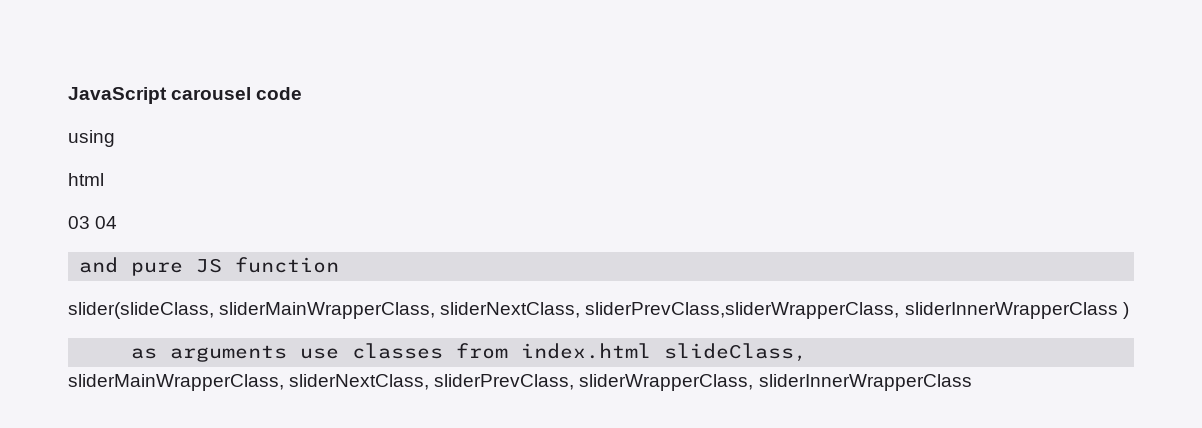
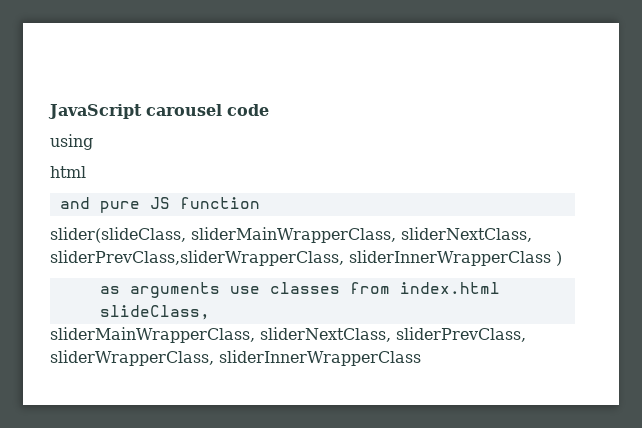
[68,216,118,229] // 03 04 -> (86, 172) none

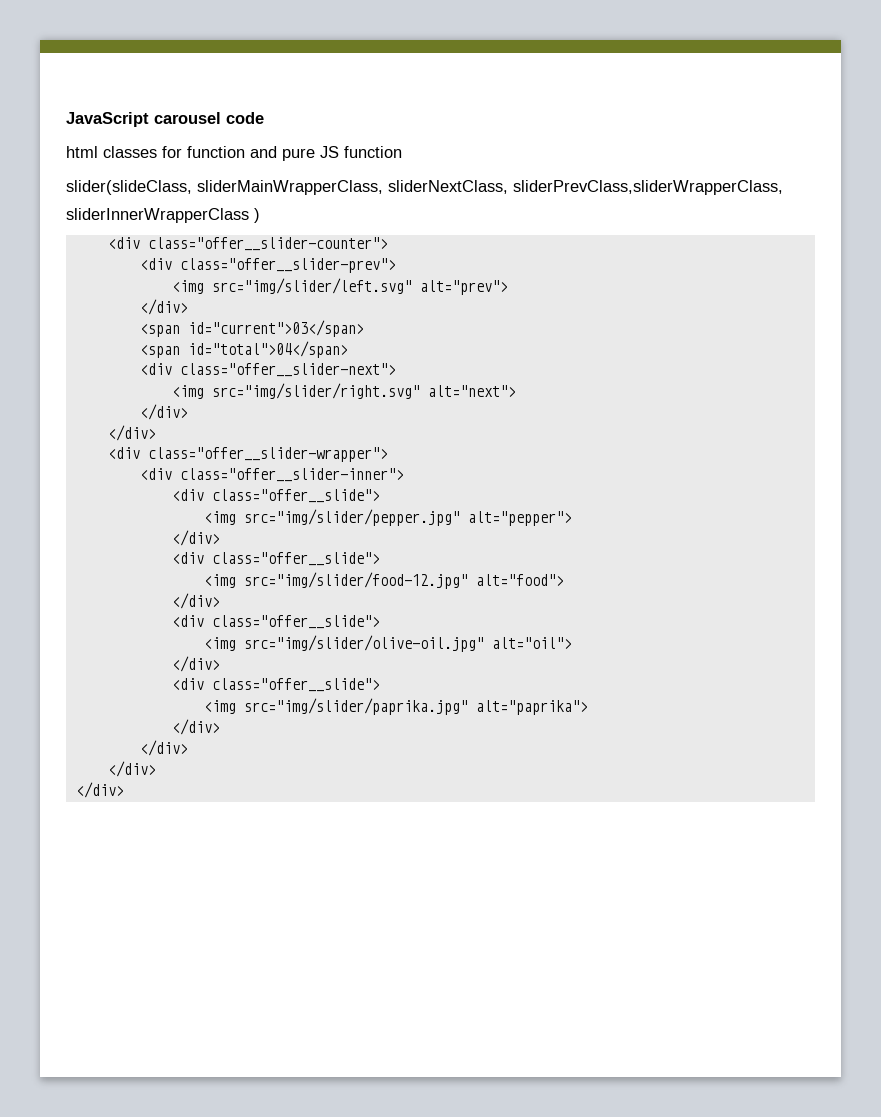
[50,134,93,150] // using -> (264, 118) none
(86, 172) // -> [103,146,245,158] classes for function
[99,282,500,298] [99,305,210,320] [50,327,526,343] [50,350,421,366] as arguments use classes from index.html slideClass, // sliderMainWrapperClass, sliderNextClass, sliderPrevClass, sliderWrapperClass, sliderInnerWrapperClass -> [107,237,388,251] [139,258,396,273] [171,278,508,295] [139,299,188,315] [139,320,364,337] [139,341,348,358] [139,363,396,377] [171,383,516,399] [139,404,188,420] [107,425,156,441] [107,447,388,462] [139,468,404,482] [171,489,380,503] [203,509,572,526] [171,530,220,546] [171,552,380,566] [203,572,564,589] [171,593,220,609] [171,615,380,629] [203,635,572,652] [171,656,220,672] [171,678,380,692] [203,698,588,715] [171,719,220,735] [139,740,188,756] [107,761,156,777] [75,782,124,798] <div class="offer__slider-counter"> // <div class="offer__slider-prev"> // <img src="img/slider/left.svg" alt="prev"> // </div> // <span id="current">03</span> // <span id="total">04</span> // <div class="offer__slider-next"> // <img src="img/slider/right.svg" alt="next"> // </div> // </div> // <div class="offer__slider-wrapper"> // <div class="offer__slider-inner"> // <div class="offer__slide"> // <img src="img/slider/pepper.jpg" alt="pepper"> // </div> // <div class="offer__slide"> // <img src="img/slider/food-12.jpg" alt="food"> // </div> // <div class="offer__slide"> // <img src="img/slider/olive-oil.jpg" alt="oil"> // </div> // <div class="offer__slide"> // <img src="img/slider/paprika.jpg" alt="paprika"> // </div> // </div> // </div> // </div>

